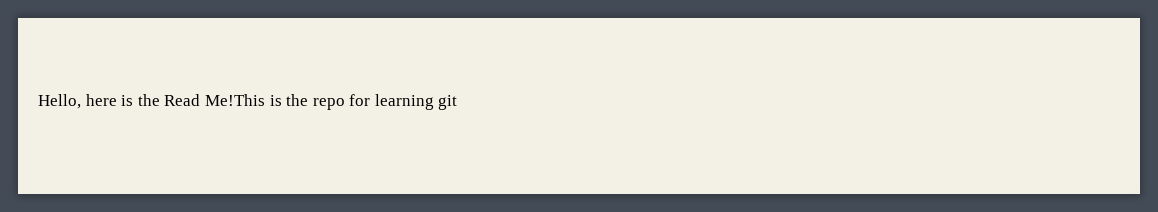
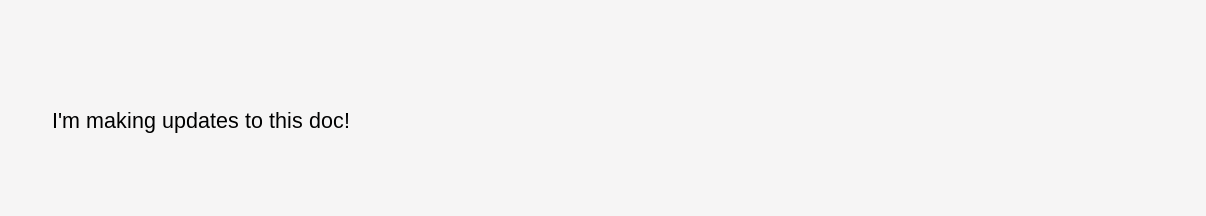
[38,94,458,110] Hello, here is the Read Me!This is the repo for learning git -> [52,112,350,133] I'm making updates to this doc!

